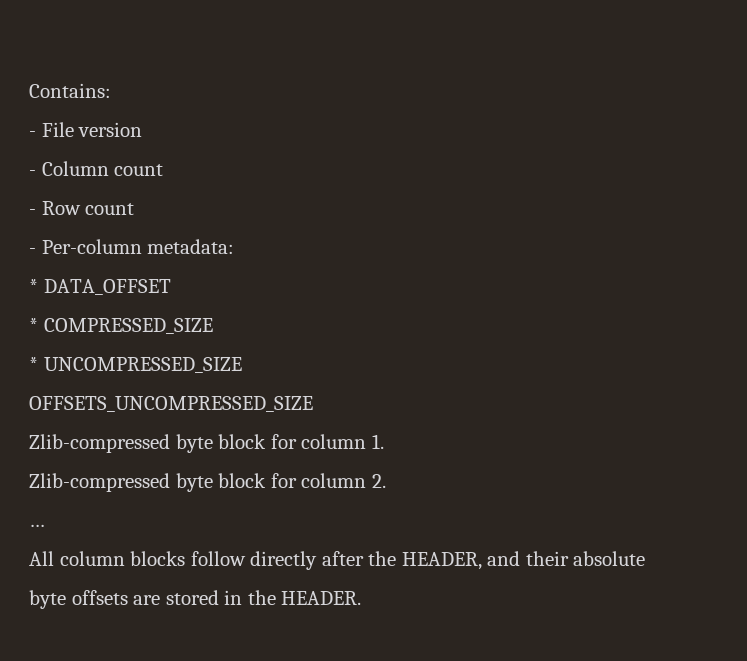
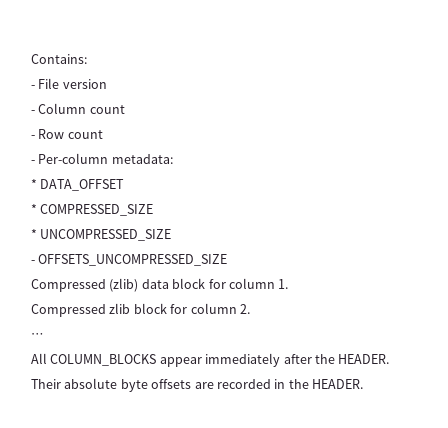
(242, 365) none -> [31,260,35,264] -
[29,434,213,453] Zlib-compressed byte -> [31,278,169,292] Compressed (zlib) data
[29,473,213,492] Zlib-compressed byte -> [31,303,131,317] Compressed zlib
[59,551,569,570] column blocks follow directly after the HEADER, and their -> [50,353,390,367] [31,379,61,389] COLUMN_BLOCKS appear immediately after the HEADER. // Their
(646, 558) // -> (118, 383) none
[165,590,219,605] stored -> [216,379,271,389] recorded

